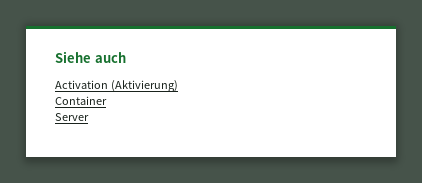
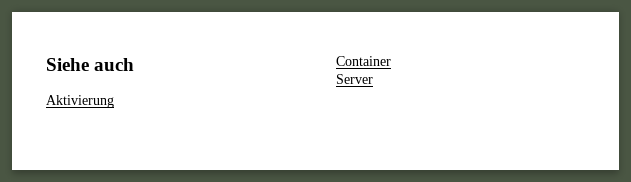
[55,80,178,92] Activation (Aktivierung) -> [46,95,114,108] Aktivierung

